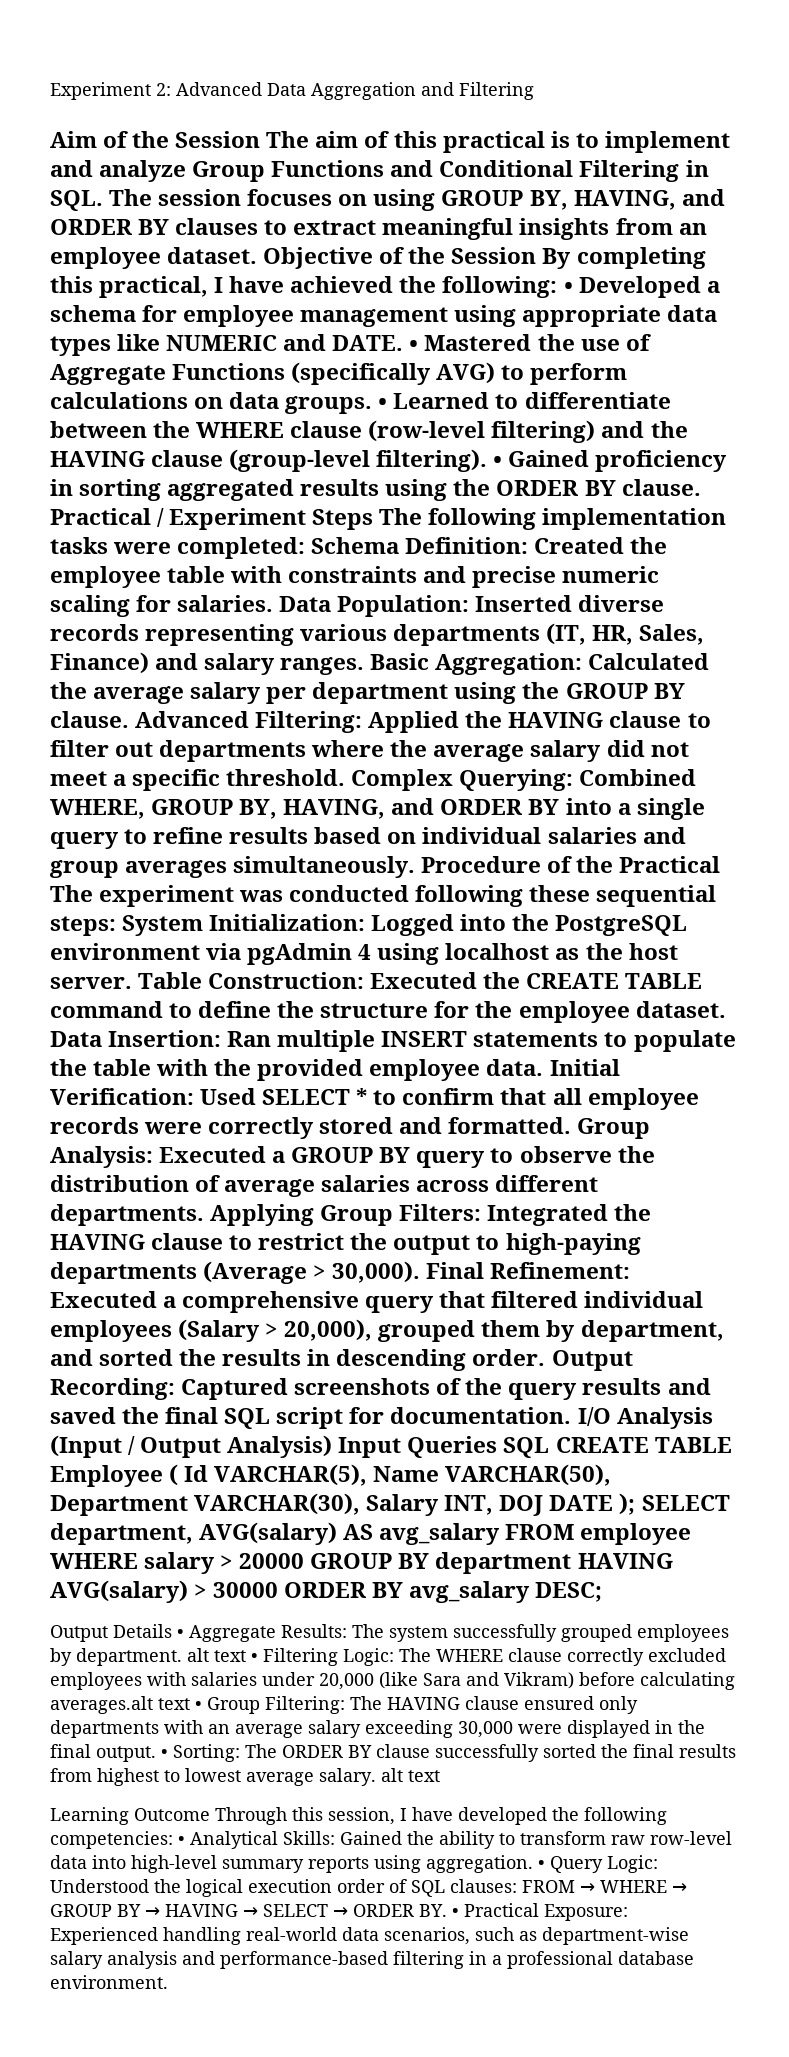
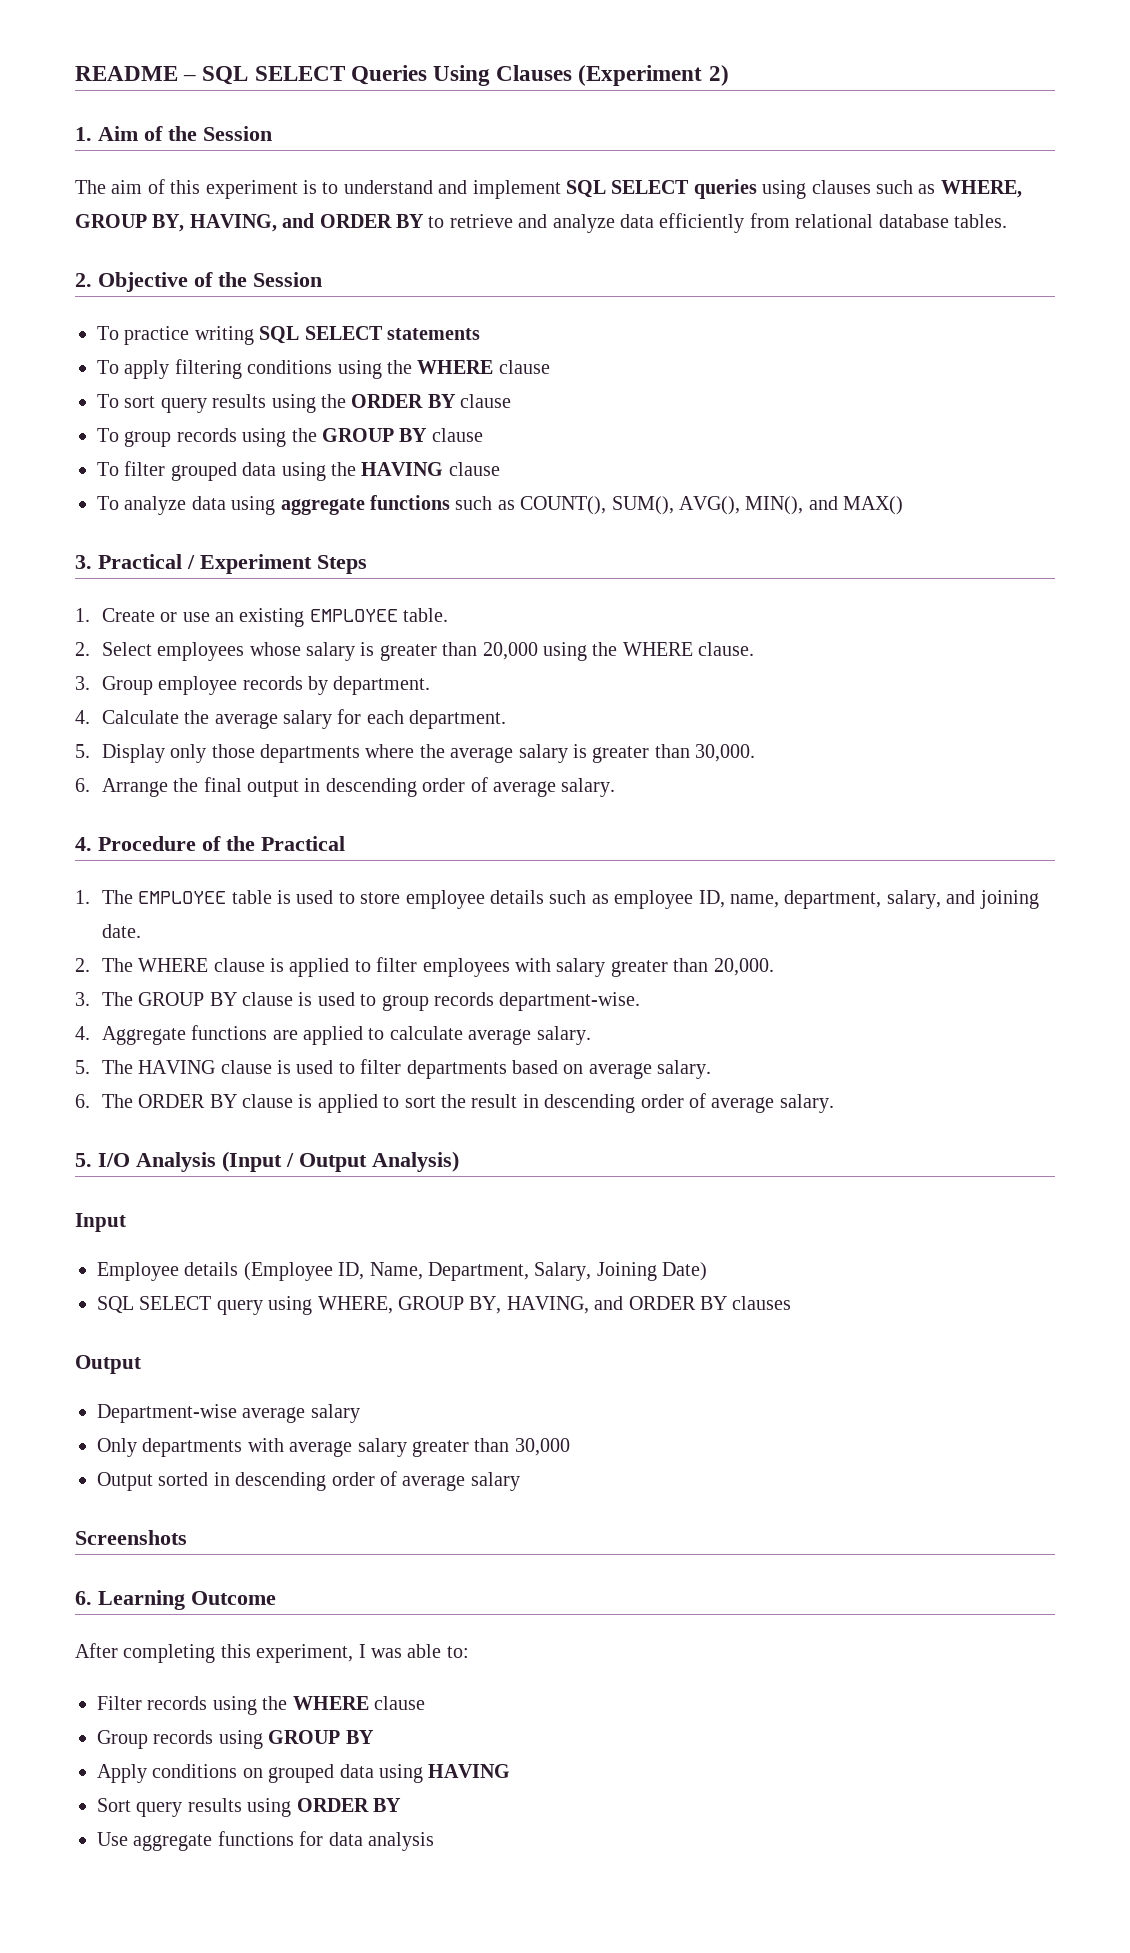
[50,82,534,100] Experiment 2: Advanced Data Aggregation and Filtering // -> [75,65,729,86] [75,127,92,141] README – SQL SELECT Queries Using Clauses (Experiment 2) // 1.
(261, 139) none -> (272, 133) //
[442,131,545,153] practical -> [205,180,298,199] experiment
[604,131,730,153] [50,160,709,182] [50,189,436,211] implement and analyze Group Functions and Conditional Filtering in SQL. The session focuses on using -> [343,179,1022,199] [75,213,1007,233] [75,272,322,292] [97,326,480,345] [97,359,550,379] [97,394,512,413] [97,428,483,447] [97,461,500,481] [97,495,904,515] [75,554,367,574] [75,608,449,627] [75,642,755,661] [75,676,431,695] [75,709,507,729] [75,744,756,763] [75,777,616,797] [75,836,345,851] [75,890,1039,909] [101,924,141,938] [75,957,774,977] [75,992,641,1011] [75,1025,591,1045] [75,1059,712,1079] [75,1093,834,1113] [75,1151,459,1172] [75,1213,126,1232] [97,1262,708,1281] [97,1296,393,1315] understand and implement SQL SELECT queries using clauses such as WHERE, GROUP BY, HAVING, and ORDER BY to retrieve and analyze data efficiently from relational database tables. // 2. Objective of the Session // To practice writing SQL SELECT statements // To apply filtering conditions using the WHERE clause // To sort query results using the ORDER BY clause // To group records using the GROUP BY clause // To filter grouped data using the HAVING clause // To analyze data using aggregate functions such as COUNT(), SUM(), AVG(), MIN(), and MAX() // 3. Practical / Experiment Steps // 1. Create or use an existing EMPLOYEE table. // 2. Select employees whose salary is greater than 20,000 using the WHERE clause. // 3. Group employee records by department. // 4. Calculate the average salary for each department. // 5. Display only those departments where the average salary is greater than 30,000. // 6. Arrange the final output in descending order of average salary. // 4. Procedure of the Practical // 1. The EMPLOYEE table is used to store employee details such as employee ID, name, department, salary, and joining date. // 2. The WHERE clause is applied to filter employees with salary greater than 20,000. // 3. The GROUP BY clause is used to group records department-wise. // 4. Aggregate functions are applied to calculate average salary. // 5. The HAVING clause is used to filter departments based on average salary. // 6. The ORDER BY clause is applied to sort the result in descending order of average salary. // 5. I/O Analysis (Input / Output Analysis) // Input // Employee details (Employee ID, Name, Department, Salary, Joining Date) // SQL SELECT query using WHERE,
[264,218,707,240] [50,247,706,269] [50,276,720,298] [50,305,718,327] [50,334,651,356] [50,362,628,385] [50,392,671,414] [50,420,688,443] [50,449,728,472] [50,479,701,501] [50,508,727,530] [50,537,668,559] [50,566,660,588] [50,595,665,617] [50,623,705,646] [50,652,710,675] [50,682,685,704] [50,711,711,733] [50,740,689,762] [50,769,697,791] [50,798,705,820] [50,827,686,849] [50,856,721,878] [50,885,717,907] [50,914,688,936] [50,943,678,965] [50,972,703,989] [50,1001,726,1023] [50,1030,736,1052] [50,1059,620,1081] [50,1088,699,1110] [50,1117,651,1139] [50,1146,655,1168] [50,1175,599,1197] [50,1204,652,1226] [50,1233,641,1255] [50,1261,631,1284] [50,1291,704,1313] [50,1319,724,1342] [50,1349,633,1371] [50,1378,711,1400] [50,1407,713,1429] [50,1435,732,1458] [50,1464,612,1487] [50,1493,730,1516] [50,1522,692,1545] [50,1552,673,1574] [50,1580,603,1603] [50,1624,729,1642] [50,1648,726,1666] [50,1672,735,1690] [50,1696,638,1714] [50,1720,705,1738] [50,1744,736,1762] [50,1768,440,1786] [50,1807,667,1825] [50,1831,732,1849] [50,1855,658,1873] [50,1879,687,1897] [50,1903,628,1921] [50,1927,689,1945] [50,1951,694,1969] [50,1975,168,1989] to extract meaningful insights from an employee dataset. Objective of the Session By completing this practical, I have achieved the following: • Developed a schema for employee management using appropriate data types like NUMERIC and DATE. • Mastered the use of Aggregate Functions (specifically AVG) to perform calculations on data groups. • Learned to differentiate between the WHERE clause (row-level filtering) and the HAVING clause (group-level filtering). • Gained proficiency in sorting aggregated results using the ORDER BY clause. Practical / Experiment Steps The following implementation tasks were completed: Schema Definition: Created the employee table with constraints and precise numeric scaling for salaries. Data Population: Inserted diverse records representing various departments (IT, HR, Sales, Finance) and salary ranges. Basic Aggregation: Calculated the average salary per department using the GROUP BY clause. Advanced Filtering: Applied the HAVING clause to filter out departments where the average salary did not meet a specific threshold. Complex Querying: Combined WHERE, GROUP BY, HAVING, and ORDER BY into a single query to refine results based on individual salaries and group averages simultaneously. Procedure of the Practical The experiment was conducted following these sequential steps: System Initialization: Logged into the PostgreSQL environment via pgAdmin 4 using localhost as the host server. Table Construction: Executed the CREATE TABLE command to define the structure for the employee dataset. Data Insertion: Ran multiple INSERT statements to populate the table with the provided employee data. Initial Verification: Used SELECT * to confirm that all employee records were correctly stored and formatted. Group Analysis: Executed a GROUP BY query to observe the distribution of average salaries across different departments. Applying Group Filters: Integrated the HAVING clause to restrict the output to high-paying departments (Average > 30,000). Final Refinement: Executed a comprehensive query that filtered individual employees (Salary > 20,000), grouped them by department, and sorted the results in descending order. Output Recording: Captured screenshots of the query results and saved the final SQL script for documentation. I/O Analysis (Input / Output Analysis) Input Queries SQL CREATE TABLE Employee ( Id VARCHAR(5), Name VARCHAR(50), Department VARCHAR(30), Salary INT, DOJ DATE ); SELECT department, AVG(salary) AS avg_salary FROM employee WHERE salary > 20000 GROUP BY department HAVING AVG(salary) > 30000 ORDER BY avg_salary DESC; // Output Details • Aggregate Results: The system successfully grouped employees by department. alt text • Filtering Logic: The WHERE clause correctly excluded employees with salaries under 20,000 (like Sara and Vikram) before calculating averages.alt text • Group Filtering: The HAVING clause ensured only departments with an average salary exceeding 30,000 were displayed in the final output. • Sorting: The ORDER BY clause successfully sorted the final results from highest to lowest average salary. alt text // Learning Outcome Through this session, I have developed the following competencies: • Analytical Skills: Gained the ability to transform raw row-level data into high-level summary reports using aggregation. • Query Logic: Understood the logical execution order of SQL clauses: FROM → WHERE → GROUP BY → HAVING → SELECT → ORDER BY. • Practical Exposure: Experienced handling real-world data scenarios, such as department-wise salary analysis and performance-based filtering in a professional database environment. -> [75,1355,141,1374] [97,1404,360,1423] [97,1438,570,1457] [97,1471,520,1491] [75,1530,187,1545] [75,1590,276,1610] [75,1643,469,1663] [97,1696,425,1715] [97,1730,374,1749] [97,1764,511,1783] [97,1798,401,1817] [97,1831,434,1851] // Output // Department-wise average salary // Only departments with average salary greater than 30,000 // Output sorted in descending order of average salary // Screenshots // 6. Learning Outcome // After completing this experiment, I was able to: // Filter records using the WHERE clause // Group records using GROUP BY // Apply conditions on grouped data using HAVING // Sort query results using ORDER BY // Use aggregate functions for data analysis

